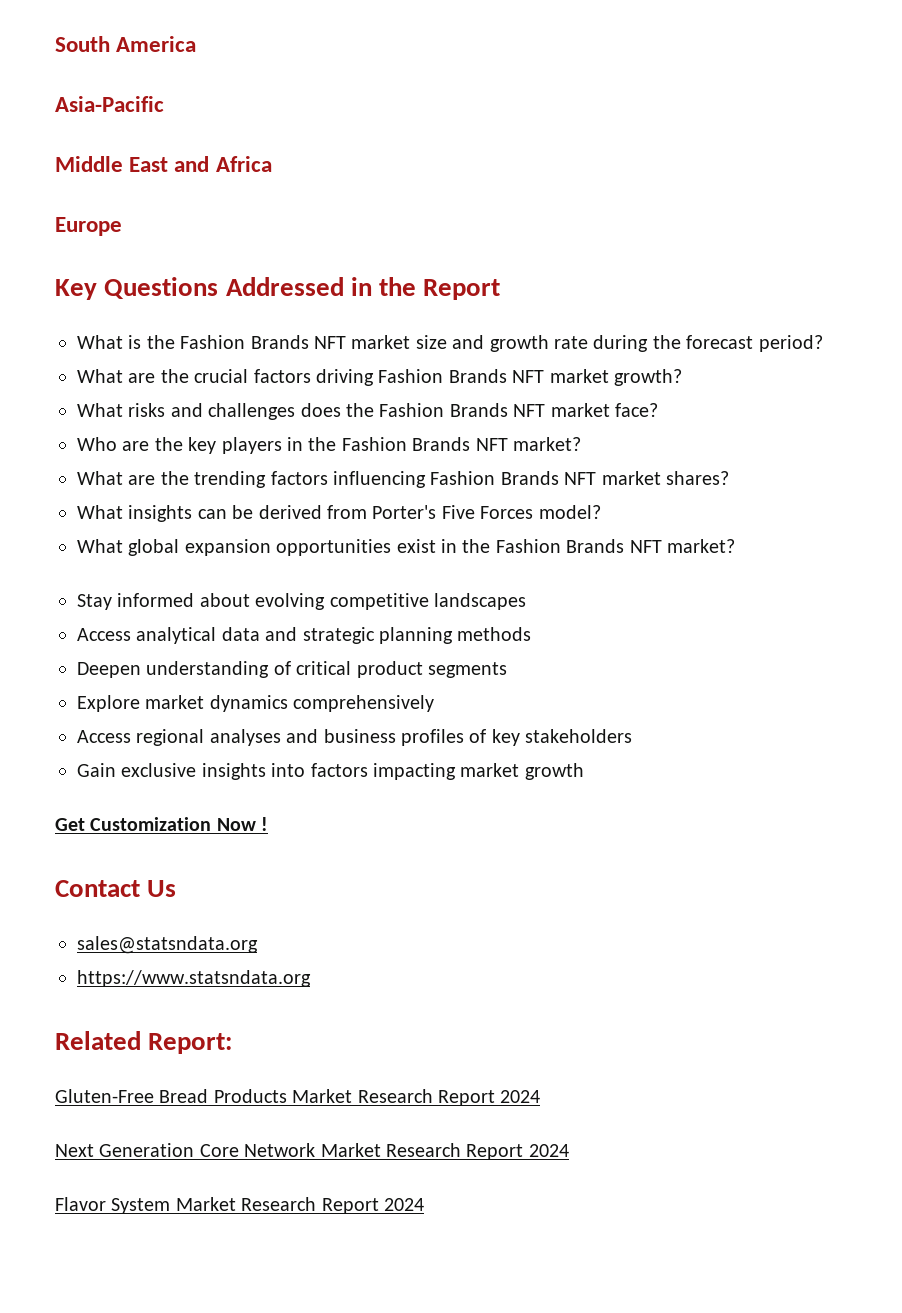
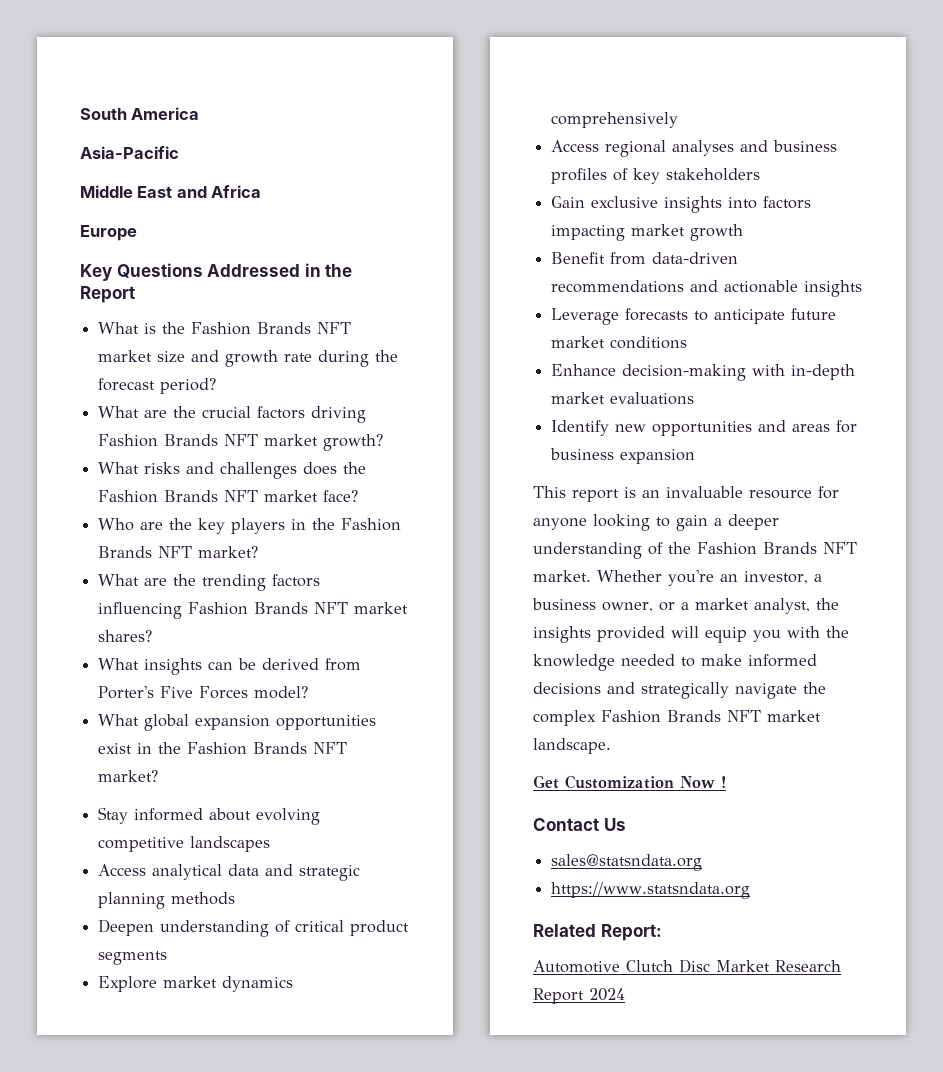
(584, 771) none -> [551,252,739,265] [551,280,863,297] [551,308,837,325] [551,336,688,349] [551,364,856,381] [551,392,695,405] [551,420,858,436] [550,448,696,464] [533,486,839,502] [533,514,779,531] [533,542,857,559] [533,570,822,586] [532,598,839,614] [533,626,849,643] [533,654,817,671] [533,682,826,699] [533,710,821,726] [533,738,611,754] // Benefit from data-driven recommendations and actionable insights // Leverage forecasts to anticipate future market conditions // Enhance decision-making with in-depth market evaluations // Identify new opportunities and areas for business expansion // This report is an invaluable resource for anyone looking to gain a deeper understanding of the Fashion Brands NFT market. Whether you're an investor, a business owner, or a market analyst, the insights provided will equip you with the knowledge needed to make informed decisions and strategically navigate the complex Fashion Brands NFT market landscape.
[55,1089,541,1106] [55,1143,569,1160] [55,1197,424,1214] Gluten-Free Bread Products Market Research Report 2024 // Next Generation Core Network Market Research Report 2024 // Flavor System Market Research Report 2024 -> [533,959,841,973] [533,988,625,1004] Automotive Clutch Disc Market Research Report 2024

